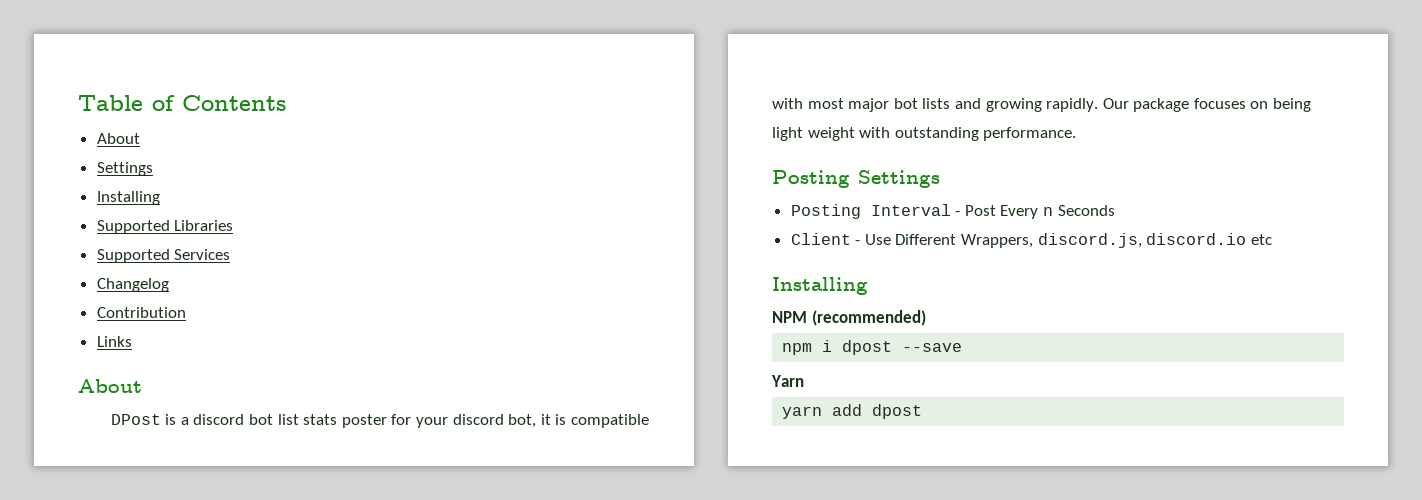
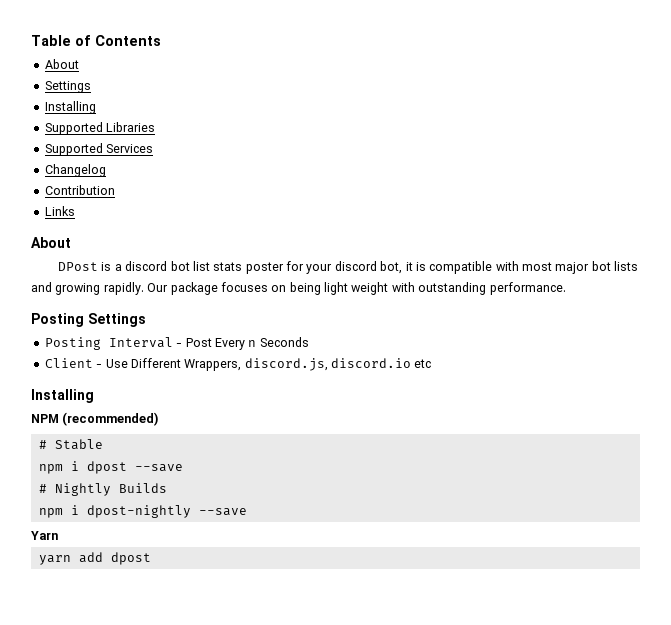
(926, 318) none -> [38,439,103,450] // # Stable
(963, 347) none -> [38,483,167,496] [38,505,247,518] // # Nightly Builds // npm i dpost-nightly --save

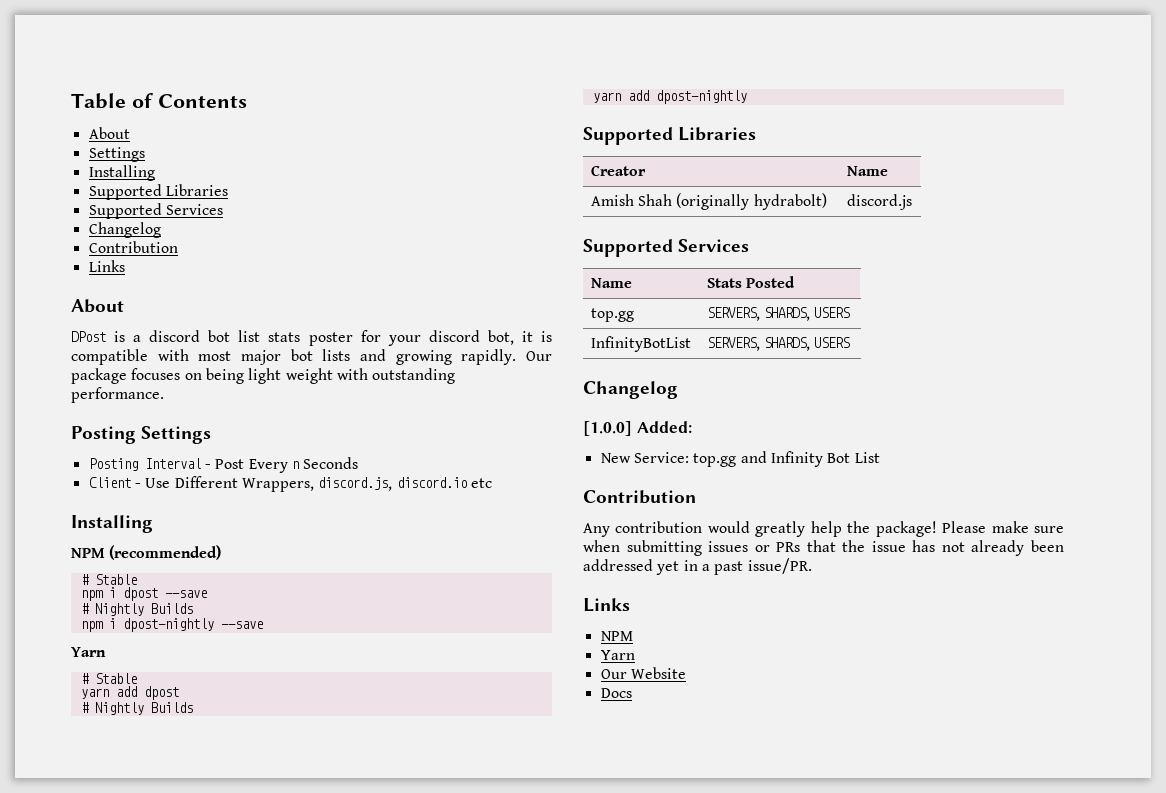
(58, 535) none -> [80,673,137,684] // # Stable
(151, 558) none -> [80,702,193,715] [592,90,747,104] [583,127,757,145] [590,165,646,176] [846,166,888,176] [590,193,827,210] [846,194,912,210] [583,239,750,257] [590,278,632,288] [706,276,796,288] [590,308,634,322] [706,307,851,321] [590,336,691,352] [706,337,851,351] [583,381,678,399] [583,421,692,436] [600,451,880,467] [583,490,696,504] [583,521,1064,537] [583,540,1064,556] [583,558,812,575] [583,598,630,612] [600,631,633,641] [600,650,635,660] [600,667,686,679] [600,688,632,698] // # Nightly Builds // yarn add dpost-nightly // Supported Libraries // Creator | Name // Amish Shah (originally hydrabolt) | discord.js // Supported Services // Name | Stats Posted // top.gg | SERVERS, SHARDS, USERS // InfinityBotList | SERVERS, SHARDS, USERS // Changelog // [1.0.0] Added: // New Service: top.gg and Infinity Bot List // Contribution // Any contribution would greatly help the package! Please make sure when submitting issues or PRs that the issue has not already been addressed yet in a past issue/PR. // Links // NPM // Yarn // Our Website // Docs

